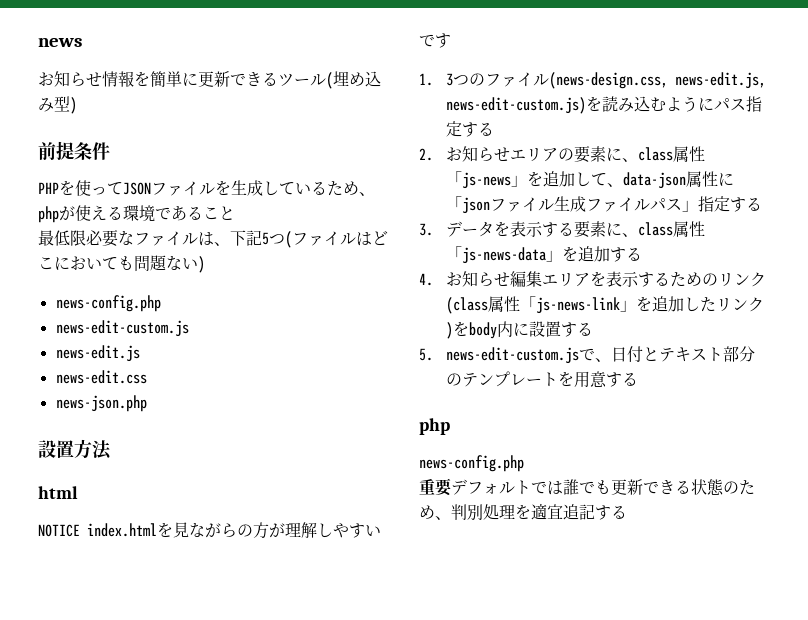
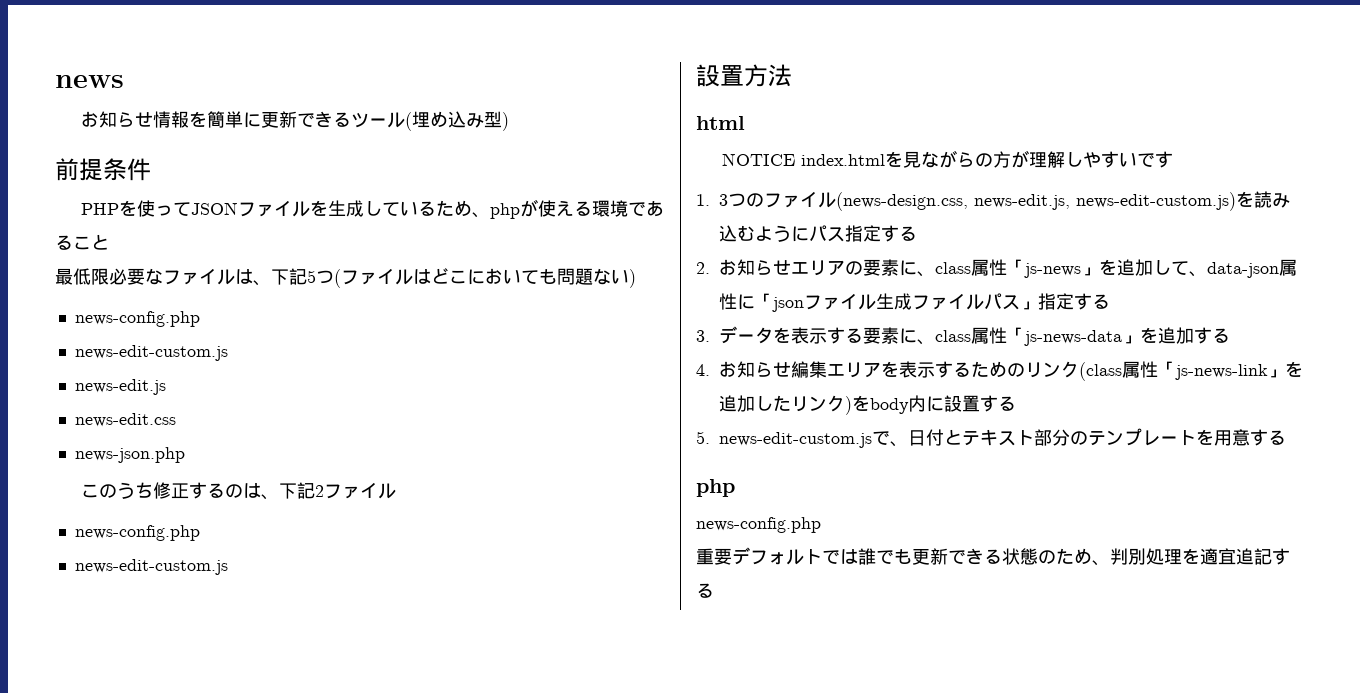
(147, 403) none -> [80,482,396,500] [74,525,200,541] [74,559,228,575] // このうち修正するのは、下記2ファイル // news-config.php // news-edit-custom.js

